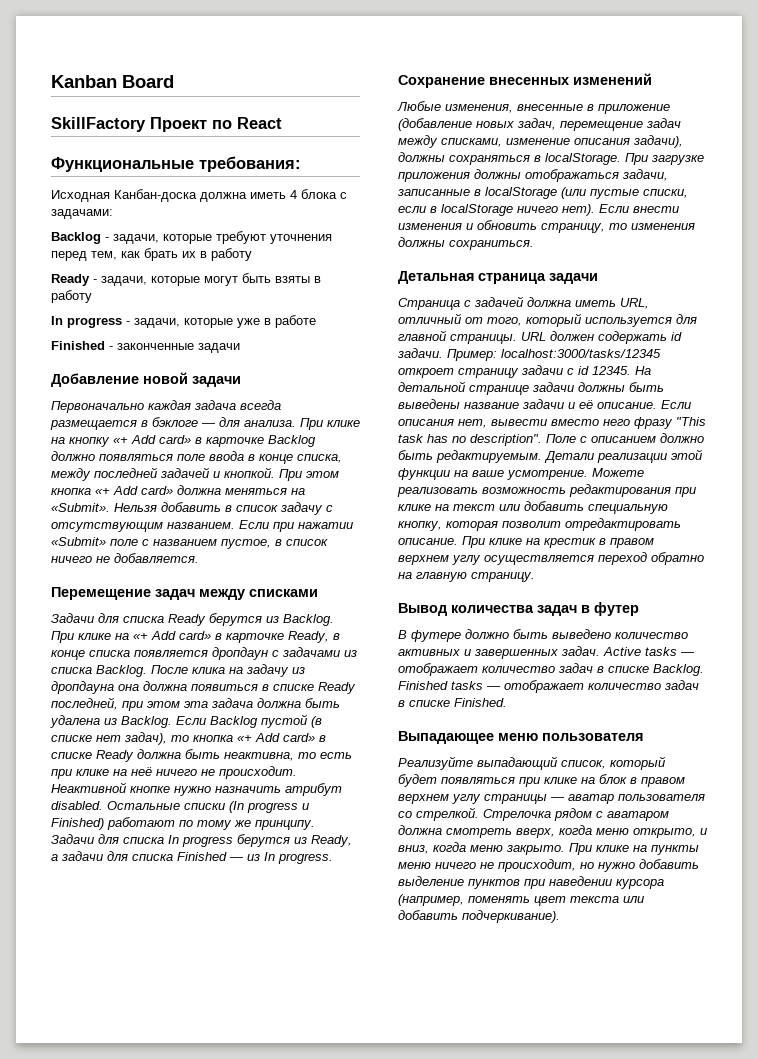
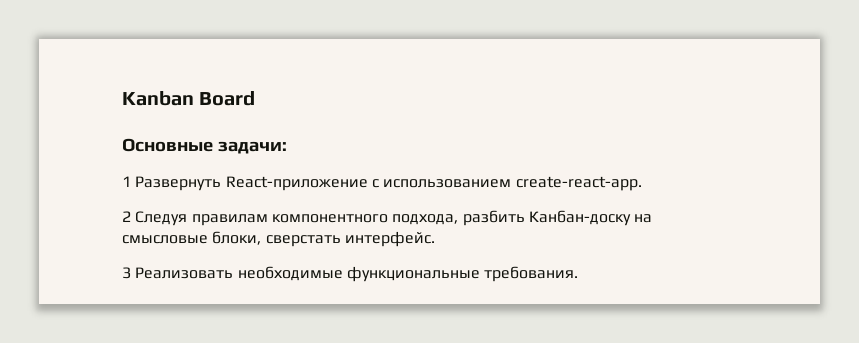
[51,117,282,132] [51,156,301,172] [51,189,347,202] [51,209,113,219] [51,231,332,244] [51,248,252,261] [51,273,321,286] [51,290,92,303] [51,315,316,328] [51,341,240,353] [51,372,241,387] [51,400,281,413] [50,417,360,430] [51,435,316,447] [51,451,342,464] [51,467,339,481] [51,485,305,495] [51,502,333,515] [51,520,353,532] [51,537,328,549] [51,553,199,563] [51,587,318,600] [51,613,334,626] [51,631,340,643] [51,647,357,660] [51,664,305,677] [51,681,356,694] [51,697,340,711] [50,714,322,728] [51,732,326,745] [51,749,352,762] [51,766,297,779] [51,782,342,796] [51,801,309,813] [51,817,315,830] [51,834,352,847] [51,851,333,864] [398,73,652,88] [397,101,670,114] [398,118,681,131] [398,135,683,148] [398,152,704,165] [398,169,668,182] [397,187,688,199] [398,204,679,216] [398,220,695,233] [398,237,534,250] [398,271,598,284] [398,296,649,310] [398,313,697,327] [398,330,682,344] [397,348,661,361] [398,365,651,378] [398,381,664,395] [398,399,691,409] [398,417,706,429] [398,433,704,446] [398,449,702,463] [398,468,644,480] [397,484,696,497] [398,501,668,514] [398,518,681,531] [398,536,654,548] [398,552,704,565] [398,572,535,582] [398,602,639,616] [398,629,688,642] [398,646,695,659] [398,663,704,676] [398,680,699,693] [398,698,507,707] [398,731,643,744] [398,756,665,770] [398,774,685,787] [398,794,705,804] [398,807,669,821] [398,825,707,838] [398,842,699,855] [398,859,699,872] [398,876,664,889] [398,894,644,906] [398,910,560,923] SkillFactory Проект по React // Функциональные требования: // Исходная Канбан-доска должна иметь 4 блока с задачами: // Backlog - задачи, которые требуют уточнения перед тем, как брать их в работу // Ready - задачи, которые могут быть взяты в работу // In progress - задачи, которые уже в работе // Finished - законченные задачи // Добавление новой задачи // Первоначально каждая задача всегда размещается в бэклоге — для анализа. При клике на кнопку «+ Add card» в карточке Backlog должно появляться поле ввода в конце списка, между последней задачей и кнопкой. При этом кнопка «+ Add card» должна меняться на «Submit». Нельзя добавить в список задачу с отсутствующим названием. Если при нажатии «Submit» поле с названием пустое, в список ничего не добавляется. // Перемещение задач между списками // Задачи для списка Ready берутся из Backlog. При клике на «+ Add card» в карточке Ready, в конце списка появляется дропдаун с задачами из списка Backlog. После клика на задачу из дропдауна она должна появиться в списке Ready последней, при этом эта задача должна быть удалена из Backlog. Если Backlog пустой (в списке нет задач), то кнопка «+ Add card» в списке Ready должна быть неактивна, то есть при клике на неё ничего не происходит. Неактивной кнопке нужно назначить атрибут disabled. Остальные списки (In progress и Finished) работают по тому же принципу. Задачи для списка In progress берутся из Ready, а задачи для списка Finished — из In progress. // Сохранение внесенных изменений // Любые изменения, внесенные в приложение (добавление новых задач, перемещение задач между списками, изменение описания задачи), должны сохраняться в localStorage. При загрузке приложения должны отображаться задачи, записанные в localStorage (или пустые списки, если в localStorage ничего нет). Если внести изменения и обновить страницу, то изменения должны сохраниться. // Детальная страница задачи // Страница с задачей должна иметь URL, отличный от того, который используется для главной страницы. URL должен содержать id задачи. Пример: localhost:3000/tasks/12345 откроет страницу задачи с id 12345. На детальной странице задачи должны быть выведены название задачи и её описание. Если описания нет, вывести вместо него фразу "This task has no description". Поле с описанием должно быть редактируемым. Детали реализации этой функции на ваше усмотрение. Можете реализовать возможность редактирования при клике на текст или добавить специальную кнопку, которая позволит отредактировать описание. При клике на крестик в правом верхнем углу осуществляется переход обратно на главную страницу. // Вывод количества задач в футер // В футере должно быть выведено количество активных и завершенных задач. Active tasks — отображает количество задач в списке Backlog. Finished tasks — отображает количество задач в списке Finished. // Выпадающее меню пользователя // Реализуйте выпадающий список, который будет появляться при клике на блок в правом верхнем углу страницы — аватар пользователя со стрелкой. Стрелочка рядом с аватаром должна смотреть вверх, когда меню открыто, и вниз, когда меню закрыто. При клике на пункты меню ничего не происходит, но нужно добавить выделение пунктов при наведении курсора (например, поменять цвет текста или добавить подчеркивание). -> [122,138,287,154] [122,176,642,191] [122,210,653,226] [122,231,435,247] [122,266,579,282] Основные задачи: // 1 Развернуть React-приложение с использованием create-react-app. // 2 Следуя правилам компонентного подхода, разбить Канбан-доску на смысловые блоки, сверстать интерфейс. // 3 Реализовать необходимые функциональные требования.

